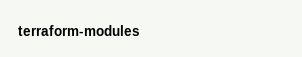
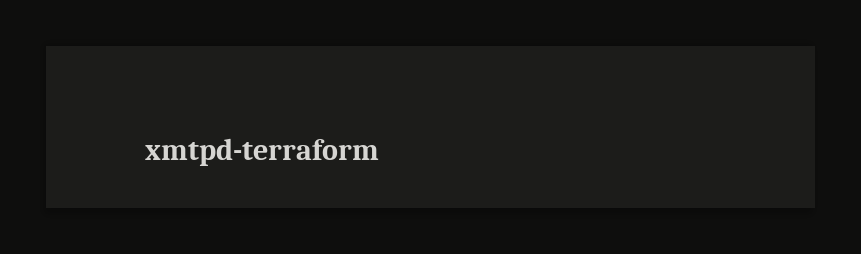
[18,25,140,36] terraform-modules -> [145,138,379,166] xmtpd-terraform

